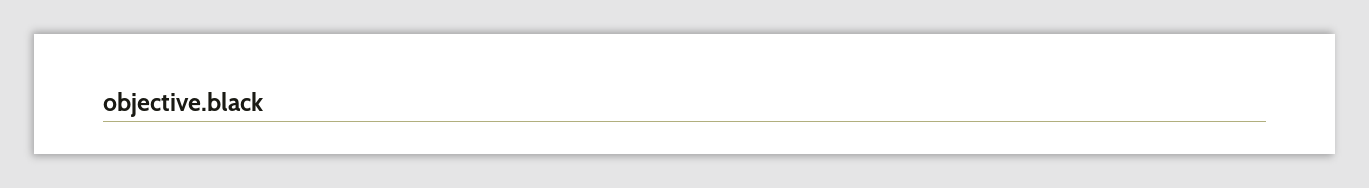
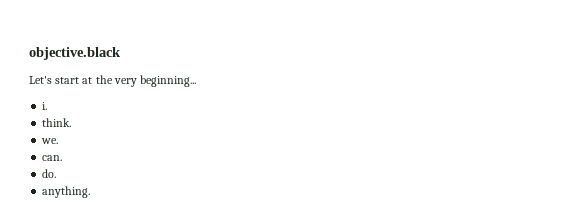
(263, 104) none -> [29,75,197,87] [42,102,48,110] [42,118,72,127] [41,138,59,144] [42,155,63,161] [42,169,57,178] [42,186,91,198] // Let's start at the very beginning... // i. // think. // we. // can. // do. // anything.

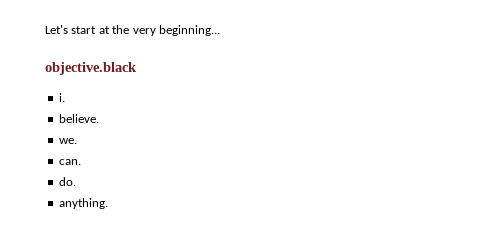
[29,47,121,60] objective.black // -> (45, 29) none
(197, 81) none -> [45,62,137,75] // objective.black
[42,118,72,127] think. -> [58,114,99,123] believe.

